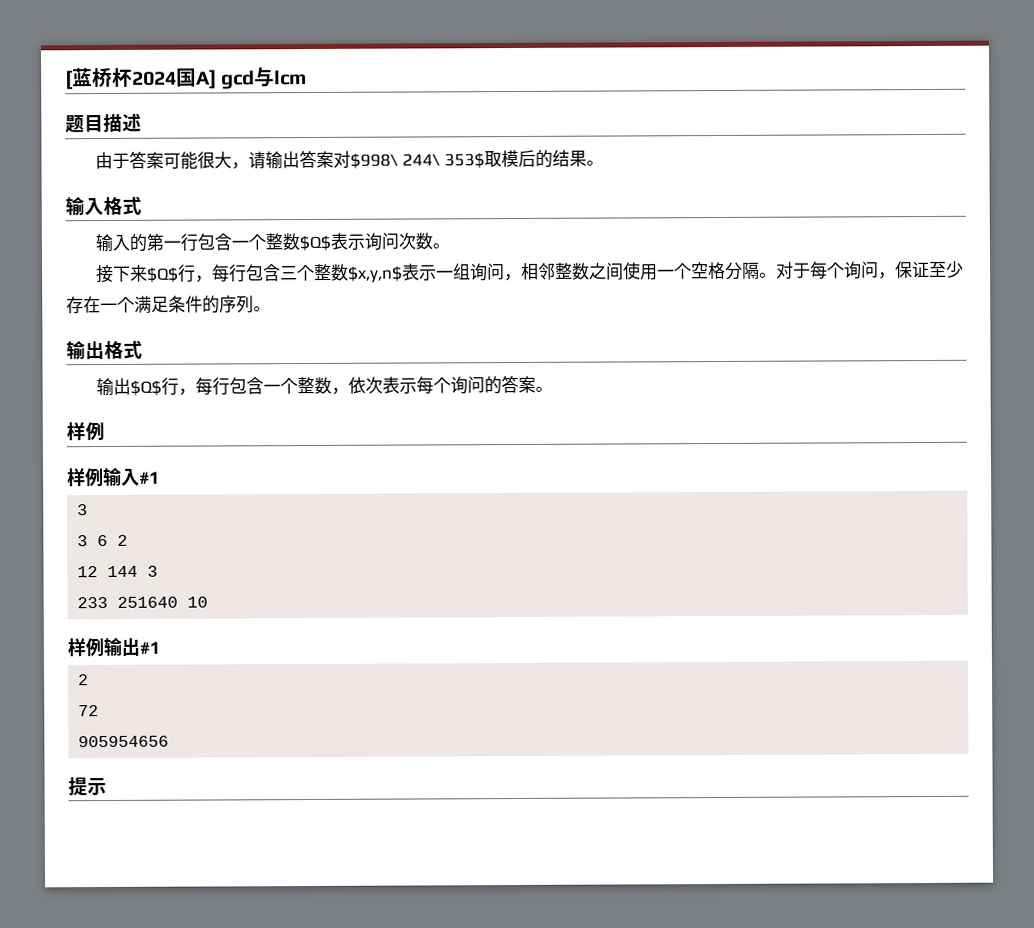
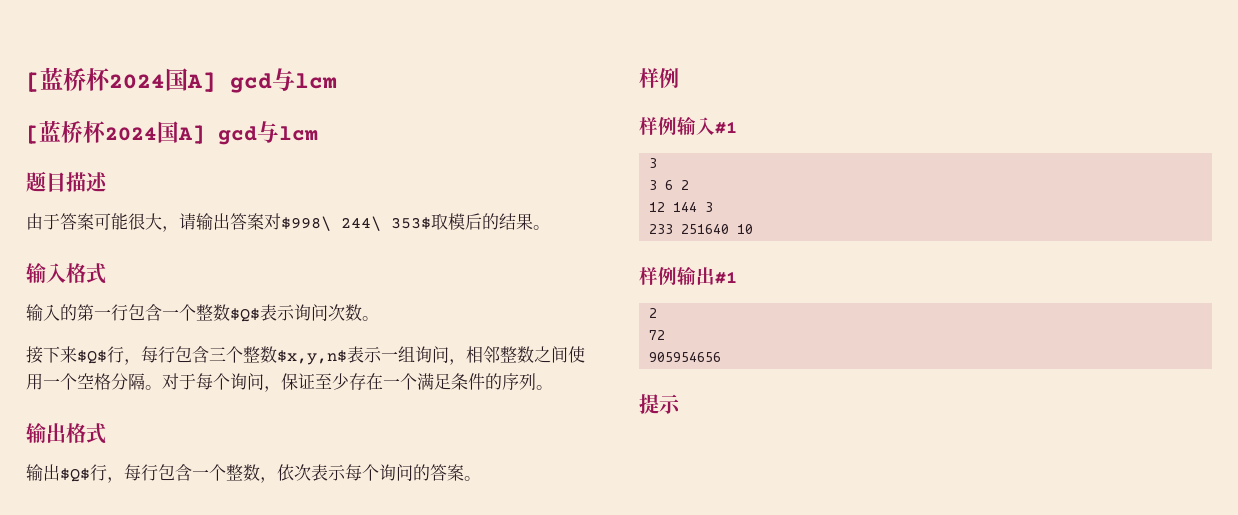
[65,67,308,90] [蓝桥杯2024国A] gcd与lcm -> [26,67,337,93] [26,120,318,145] [蓝桥杯2024国A] gcd与lcm // [蓝桥杯2024国A] gcd与lcm

